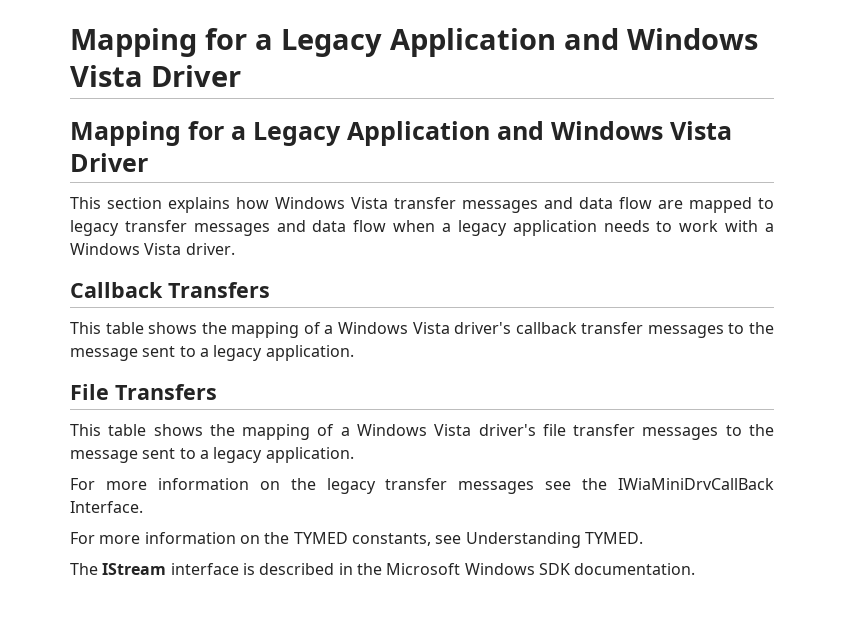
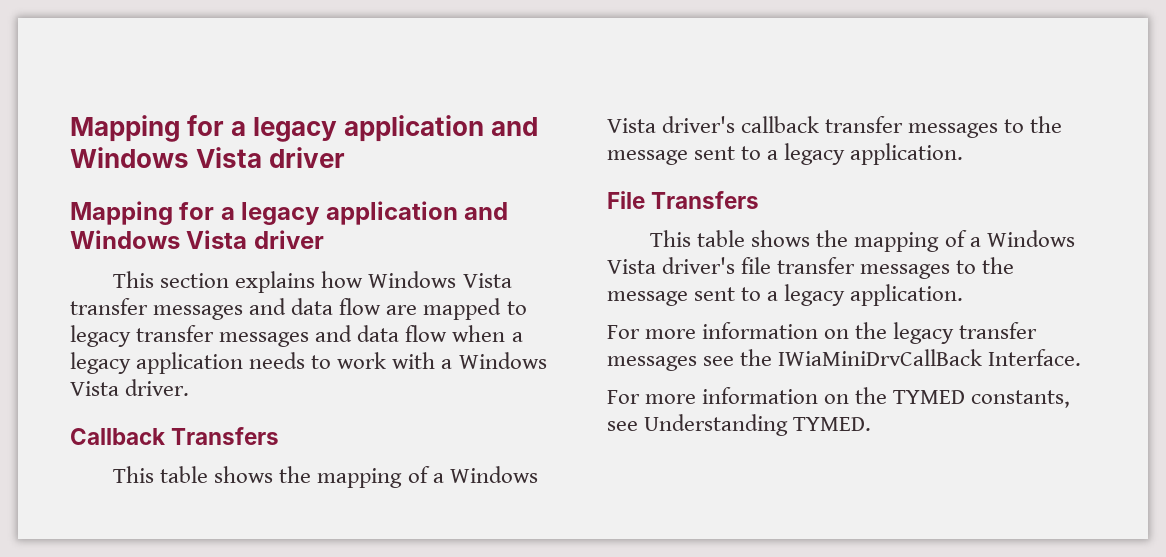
[70,28,758,57] [70,65,241,87] [70,121,732,146] [70,153,148,172] Mapping for a Legacy Application and Windows Vista Driver // Mapping for a Legacy Application and Windows Vista Driver -> [70,115,539,142] [70,147,346,168] [70,201,509,225] [70,230,324,249] Mapping for a legacy application and Windows Vista driver // Mapping for a legacy application and Windows Vista driver
[70,563,696,575] // The IStream interface is described in the Microsoft Windows SDK documentation. -> (872, 424) none

